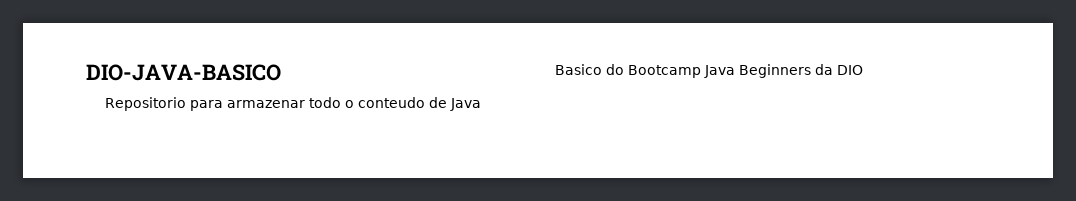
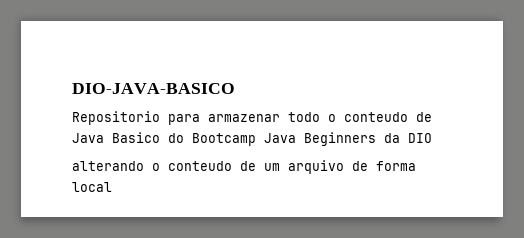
(863, 70) none -> [72,160,416,174] [72,182,112,192] // alterando o conteudo de um arquivo de forma local

